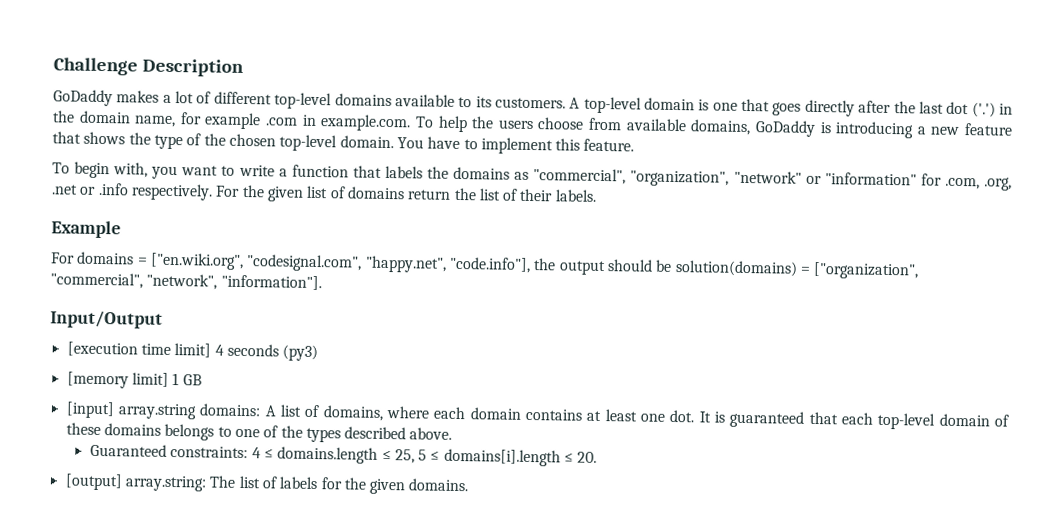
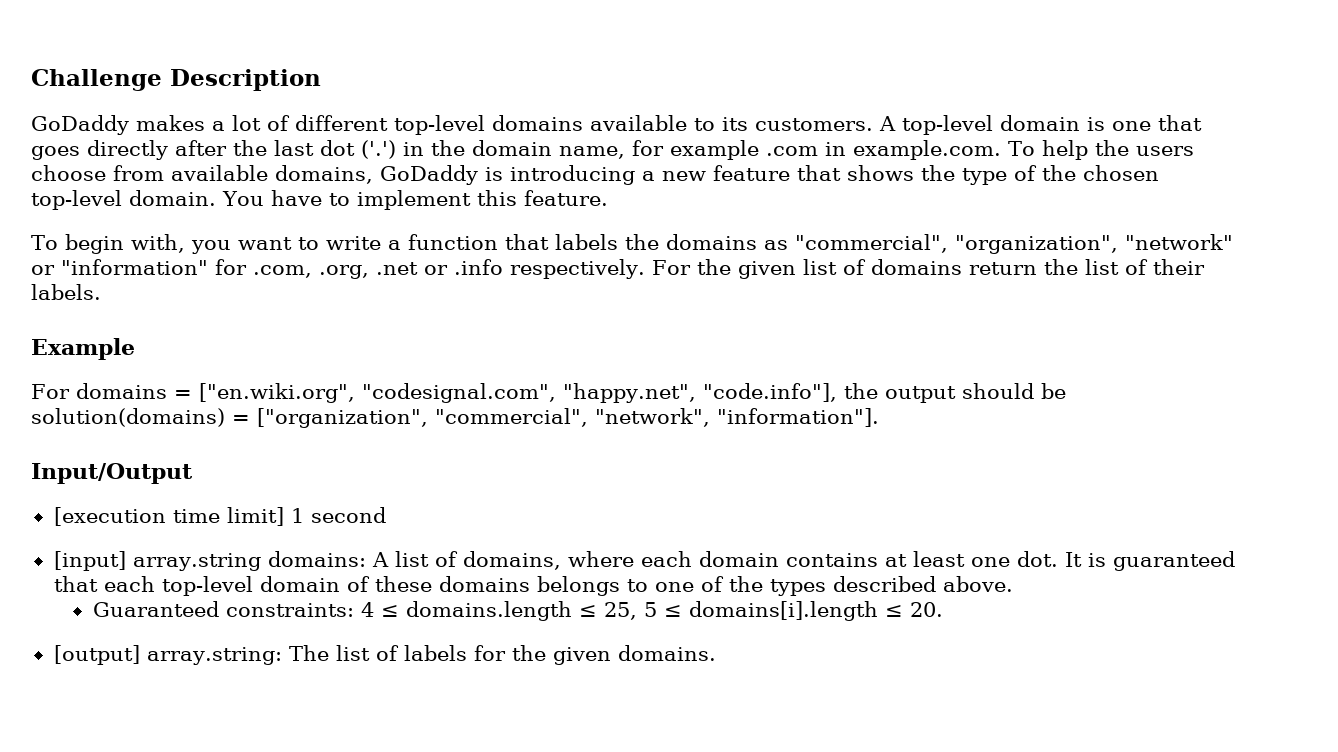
[214,343,319,362] [66,371,202,389] 4 seconds (py3) // [memory limit] 1 GB -> [290,507,386,523] 1 second

